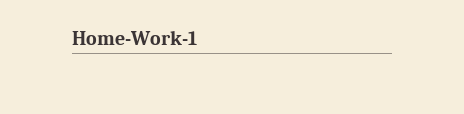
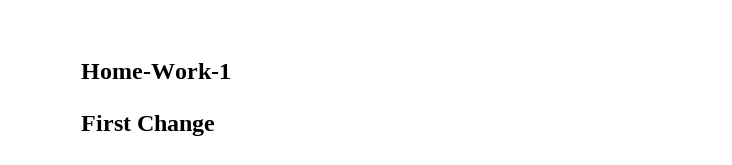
(197, 37) none -> [81,115,216,136] // First Change

